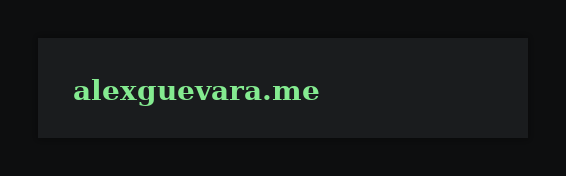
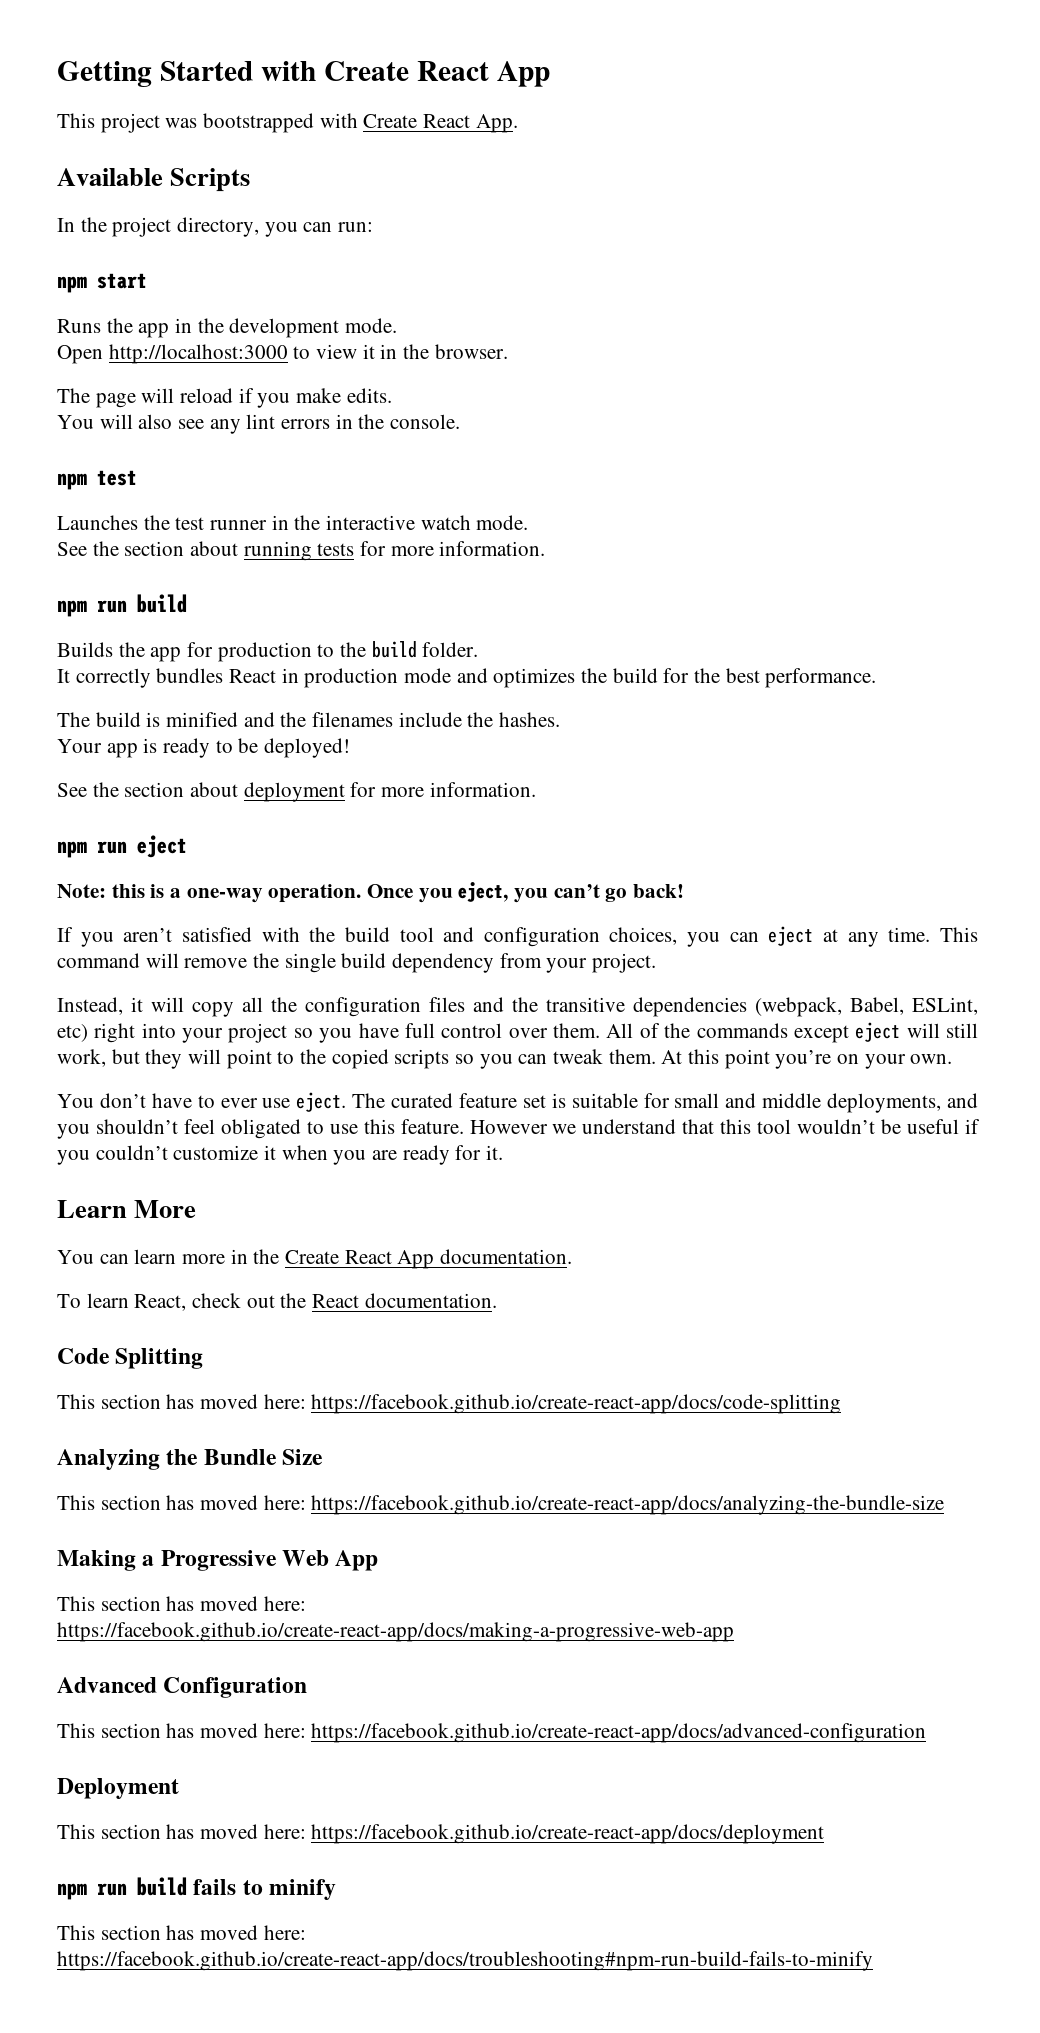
[73,79,320,106] alexguevara.me -> [57,61,550,87] [57,113,518,133] [57,168,251,192] [57,217,374,237] [57,273,147,293] [57,318,398,338] [57,344,508,364] [57,388,392,408] [57,414,461,434] [57,470,137,490] [57,515,529,530] [57,541,546,561] [57,594,187,617] [57,641,479,662] [57,668,877,688] [57,712,561,727] [57,738,351,758] [57,782,536,802] [57,835,187,858] [57,882,685,903] [57,926,978,947] [57,953,657,973] [57,997,978,1017] [57,1022,978,1043] [57,1049,953,1069] [57,1092,979,1113] [57,1119,981,1139] [57,1145,504,1165] [57,1200,197,1218] [57,1249,573,1269] [57,1293,497,1311] [57,1348,204,1369] [57,1394,842,1414] [57,1449,324,1470] [57,1495,945,1515] [57,1550,379,1571] [57,1596,306,1611] [57,1622,734,1642] [57,1677,308,1698] [57,1723,927,1743] [57,1778,179,1799] [57,1824,825,1844] [57,1877,337,1900] [57,1925,306,1940] [57,1951,873,1971] Getting Started with Create React App // This project was bootstrapped with Create React App. // Available Scripts // In the project directory, you can run: // npm start // Runs the app in the development mode. // Open http://localhost:3000 to view it in the browser. // The page will reload if you make edits. // You will also see any lint errors in the console. // npm test // Launches the test runner in the interactive watch mode. // See the section about running tests for more information. // npm run build // Builds the app for production to the build folder. // It correctly bundles React in production mode and optimizes the build for the best performance. // The build is minified and the filenames include the hashes. // Your app is ready to be deployed! // See the section about deployment for more information. // npm run eject // Note: this is a one-way operation. Once you eject, you can’t go back! // If you aren’t satisfied with the build tool and configuration choices, you can eject at any time. This command will remove the single build dependency from your project. // Instead, it will copy all the configuration files and the transitive dependencies (webpack, Babel, ESLint, etc) right into your project so you have full control over them. All of the commands except eject will still work, but they will point to the copied scripts so you can tweak them. At this point you’re on your own. // You don’t have to ever use eject. The curated feature set is suitable for small and middle deployments, and you shouldn’t feel obligated to use this feature. However we understand that this tool wouldn’t be useful if you couldn’t customize it when you are ready for it. // Learn More // You can learn more in the Create React App documentation. // To learn React, check out the React documentation. // Code Splitting // This section has moved here: https://facebook.github.io/create-react-app/docs/code-splitting // Analyzing the Bundle Size // This section has moved here: https://facebook.github.io/create-react-app/docs/analyzing-the-bundle-size // Making a Progressive Web App // This section has moved here: https://facebook.github.io/create-react-app/docs/making-a-progressive-web-app // Advanced Configuration // This section has moved here: https://facebook.github.io/create-react-app/docs/advanced-configuration // Deployment // This section has moved here: https://facebook.github.io/create-react-app/docs/deployment // npm run build fails to minify // This section has moved here: https://facebook.github.io/create-react-app/docs/troubleshooting#npm-run-build-fails-to-minify

